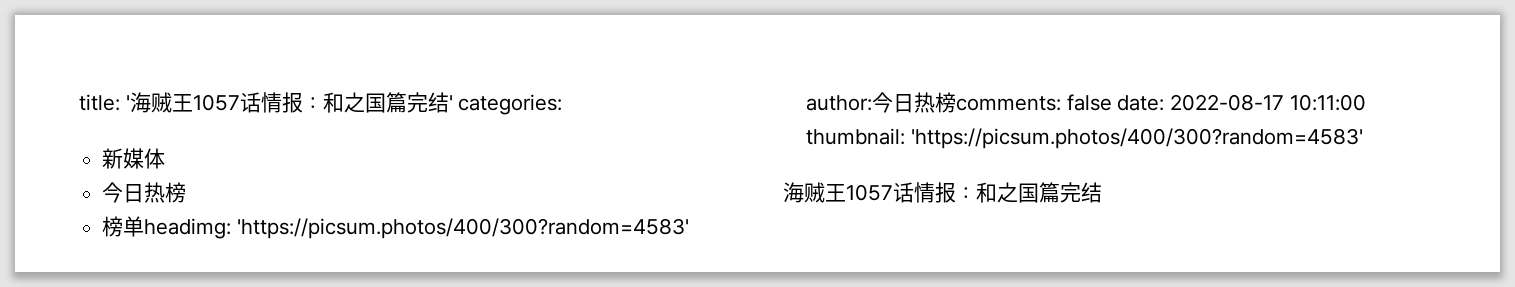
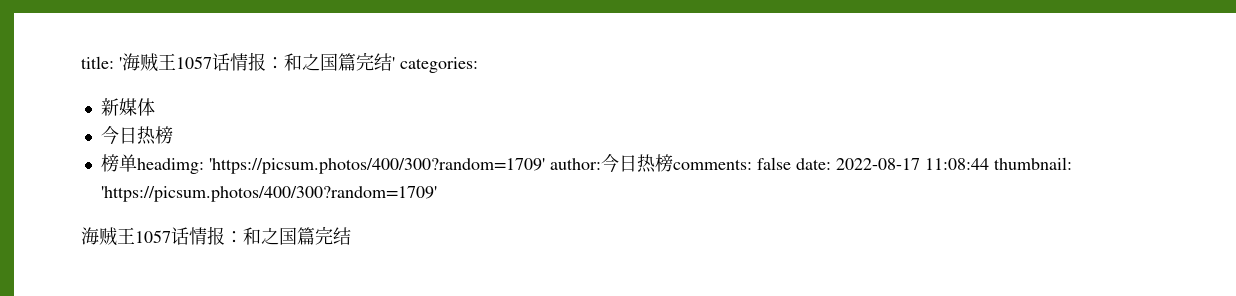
[236,218,689,239] 'https://picsum.photos/400/300?random=4583' -> [208,158,545,174] 'https://picsum.photos/400/300?random=1709'
[1289,94,1366,111] [806,128,1363,149] 10:11:00 thumbnail: 'https://picsum.photos/400/300?random=4583' -> [924,157,1072,170] [100,186,437,202] 11:08:44 thumbnail: 'https://picsum.photos/400/300?random=1709'

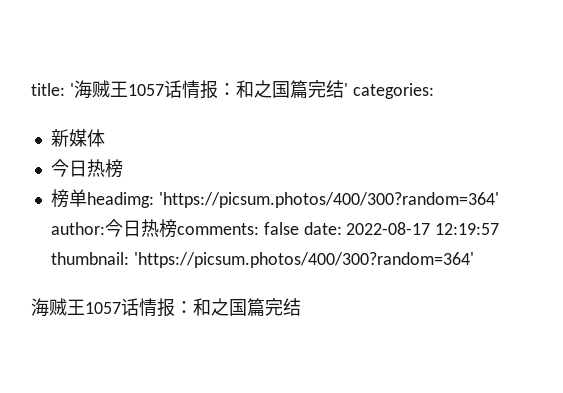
[208,158,545,174] 'https://picsum.photos/400/300?random=1709' -> [158,192,499,208] 'https://picsum.photos/400/300?random=364'
[924,157,1072,170] [100,186,437,202] 11:08:44 thumbnail: 'https://picsum.photos/400/300?random=1709' -> [435,223,500,235] [50,252,474,268] 12:19:57 thumbnail: 'https://picsum.photos/400/300?random=364'

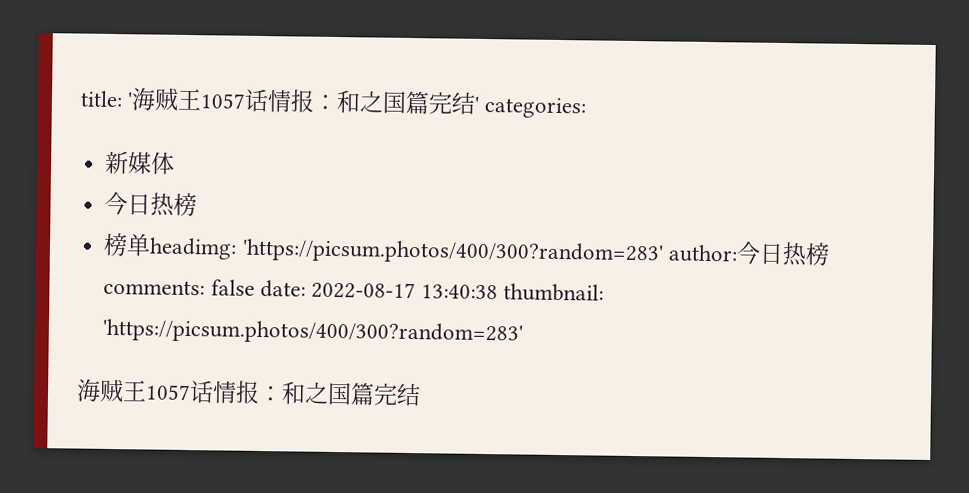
[158,192,499,208] 'https://picsum.photos/400/300?random=364' -> [241,238,664,266] 'https://picsum.photos/400/300?random=283'
[435,223,500,235] [50,252,474,268] 12:19:57 thumbnail: 'https://picsum.photos/400/300?random=364' -> [421,283,605,302] [102,318,524,346] 13:40:38 thumbnail: 'https://picsum.photos/400/300?random=283'

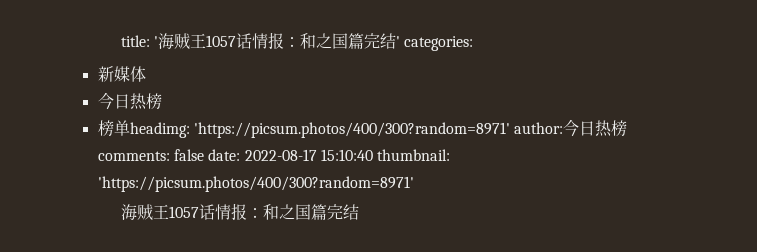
[241,238,664,266] 'https://picsum.photos/400/300?random=283' -> [193,122,510,138] 'https://picsum.photos/400/300?random=8971'
[421,283,605,302] [102,318,524,346] 13:40:38 thumbnail: 'https://picsum.photos/400/300?random=283' -> [320,149,451,161] [97,176,414,192] 15:10:40 thumbnail: 'https://picsum.photos/400/300?random=8971'

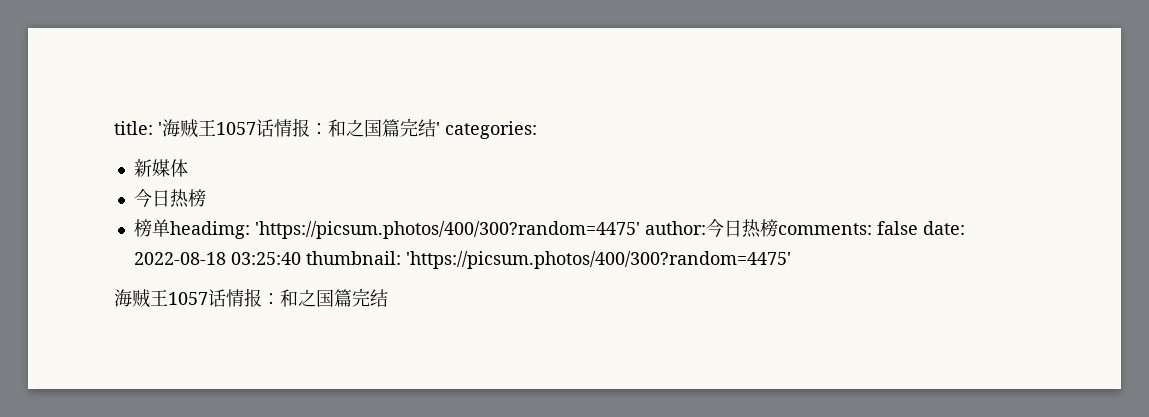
[193,122,510,138] 'https://picsum.photos/400/300?random=8971' -> [254,221,640,239] 'https://picsum.photos/400/300?random=4475'
[244,149,451,161] [97,176,414,192] 2022-08-17 15:10:40 thumbnail: 'https://picsum.photos/400/300?random=8971' -> [133,251,791,269] 2022-08-18 03:25:40 thumbnail: 'https://picsum.photos/400/300?random=4475'

